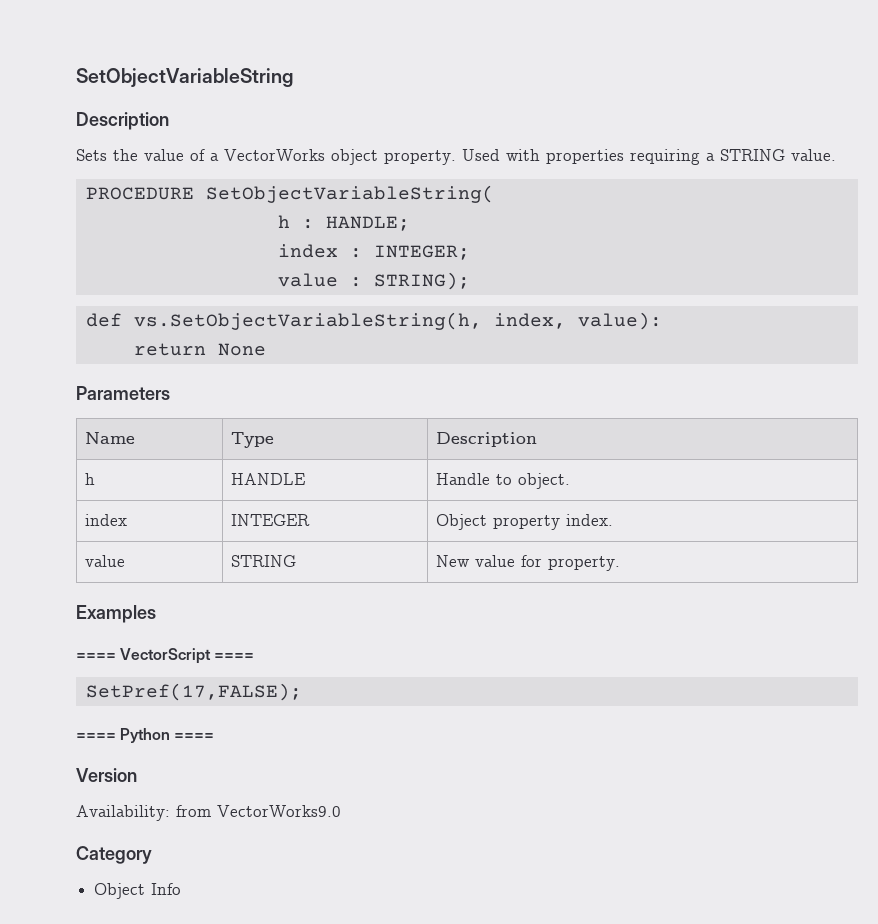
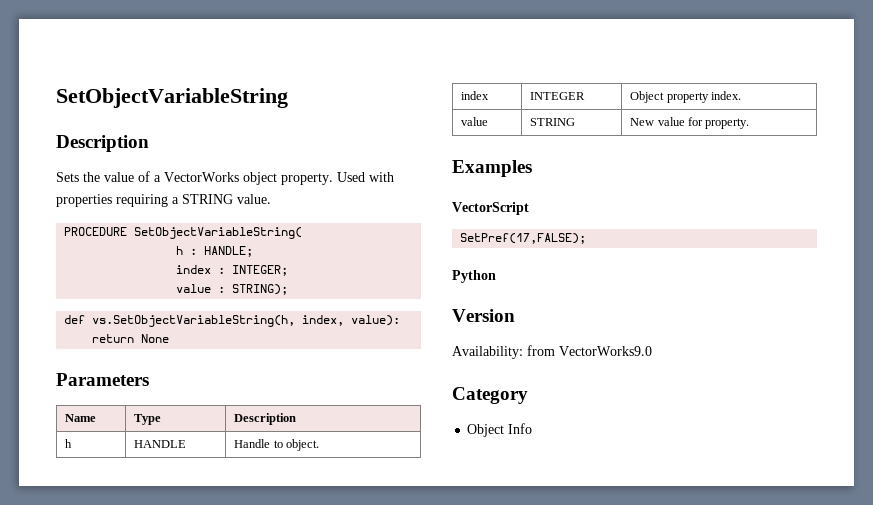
[76,653,116,660] ==== -> (532, 168) none
[214,653,255,660] ==== -> (529, 208) none
[76,733,116,740] ==== -> (587, 238) none
[174,733,215,740] ==== -> (496, 276) none

